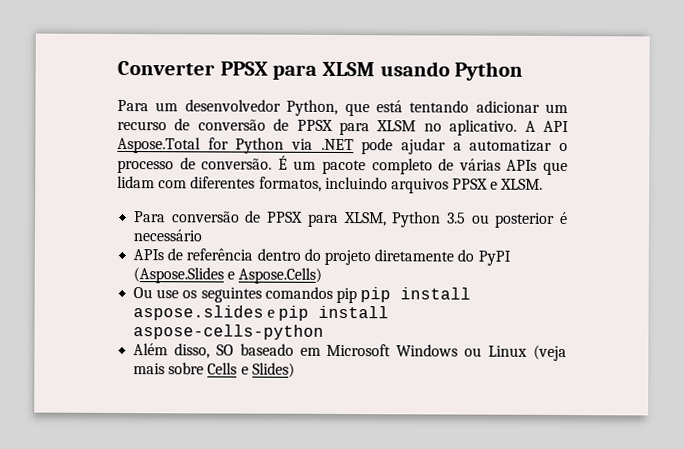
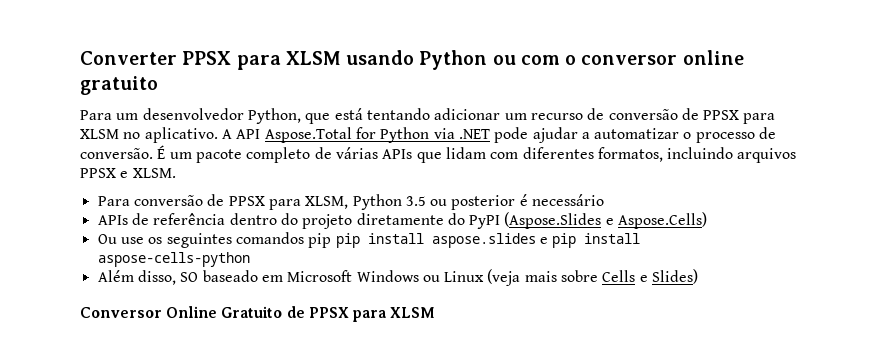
(524, 71) none -> [492,50,744,65] [80,76,158,95] ou com o conversor online gratuito
(295, 370) none -> [80,306,436,322] // Conversor Online Gratuito de PPSX para XLSM

